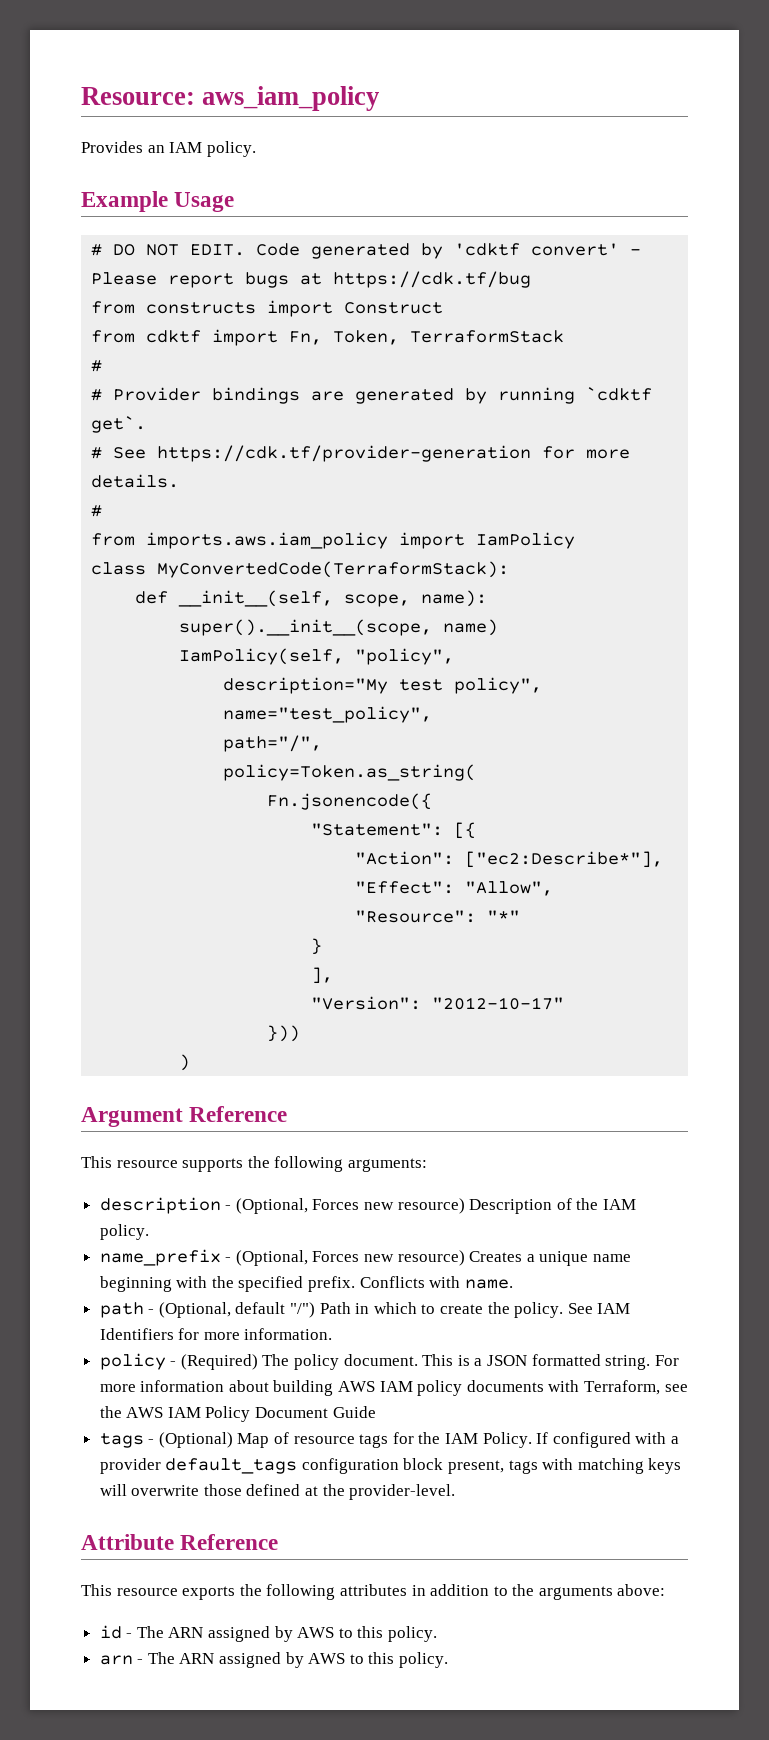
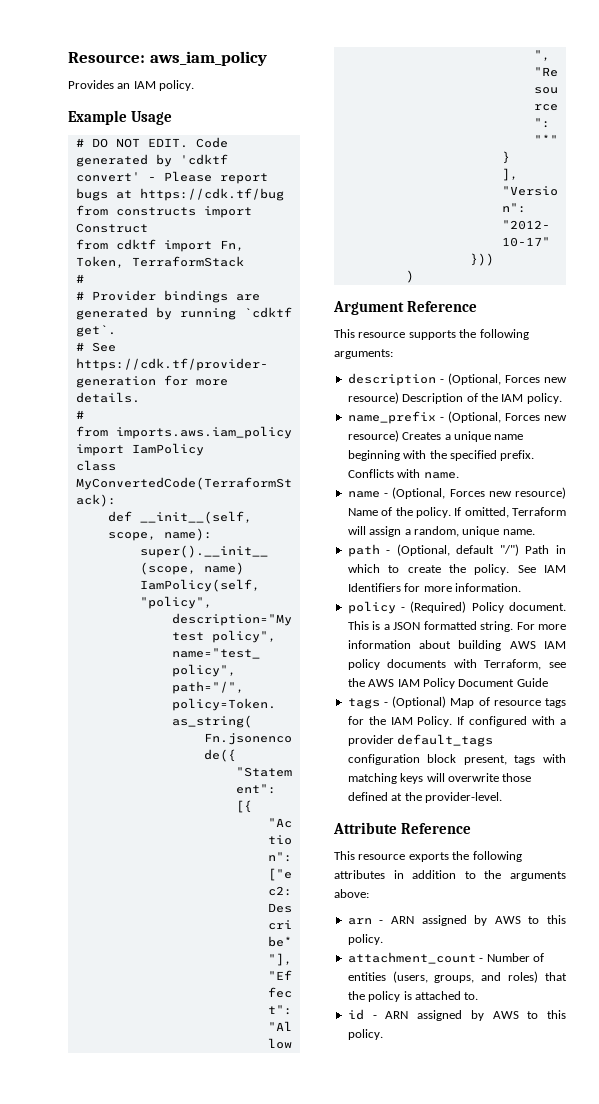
(513, 1284) none -> [347,487,566,499] [347,507,566,518] [347,526,535,537] // name - (Optional, Forces new resource) Name of the policy. If omitted, Terraform will assign a random, unique name.
[262,1354,340,1370] The policy -> [471,602,504,613] Policy
[99,1625,164,1639] id - The -> [347,918,384,925] arn -
[99,1652,175,1665] arn - The -> [347,952,544,964] [347,971,567,983] [347,991,479,1002] [347,1009,377,1020] attachment_count - Number of entities (users, groups, and roles) that the policy is attached to. // id -

